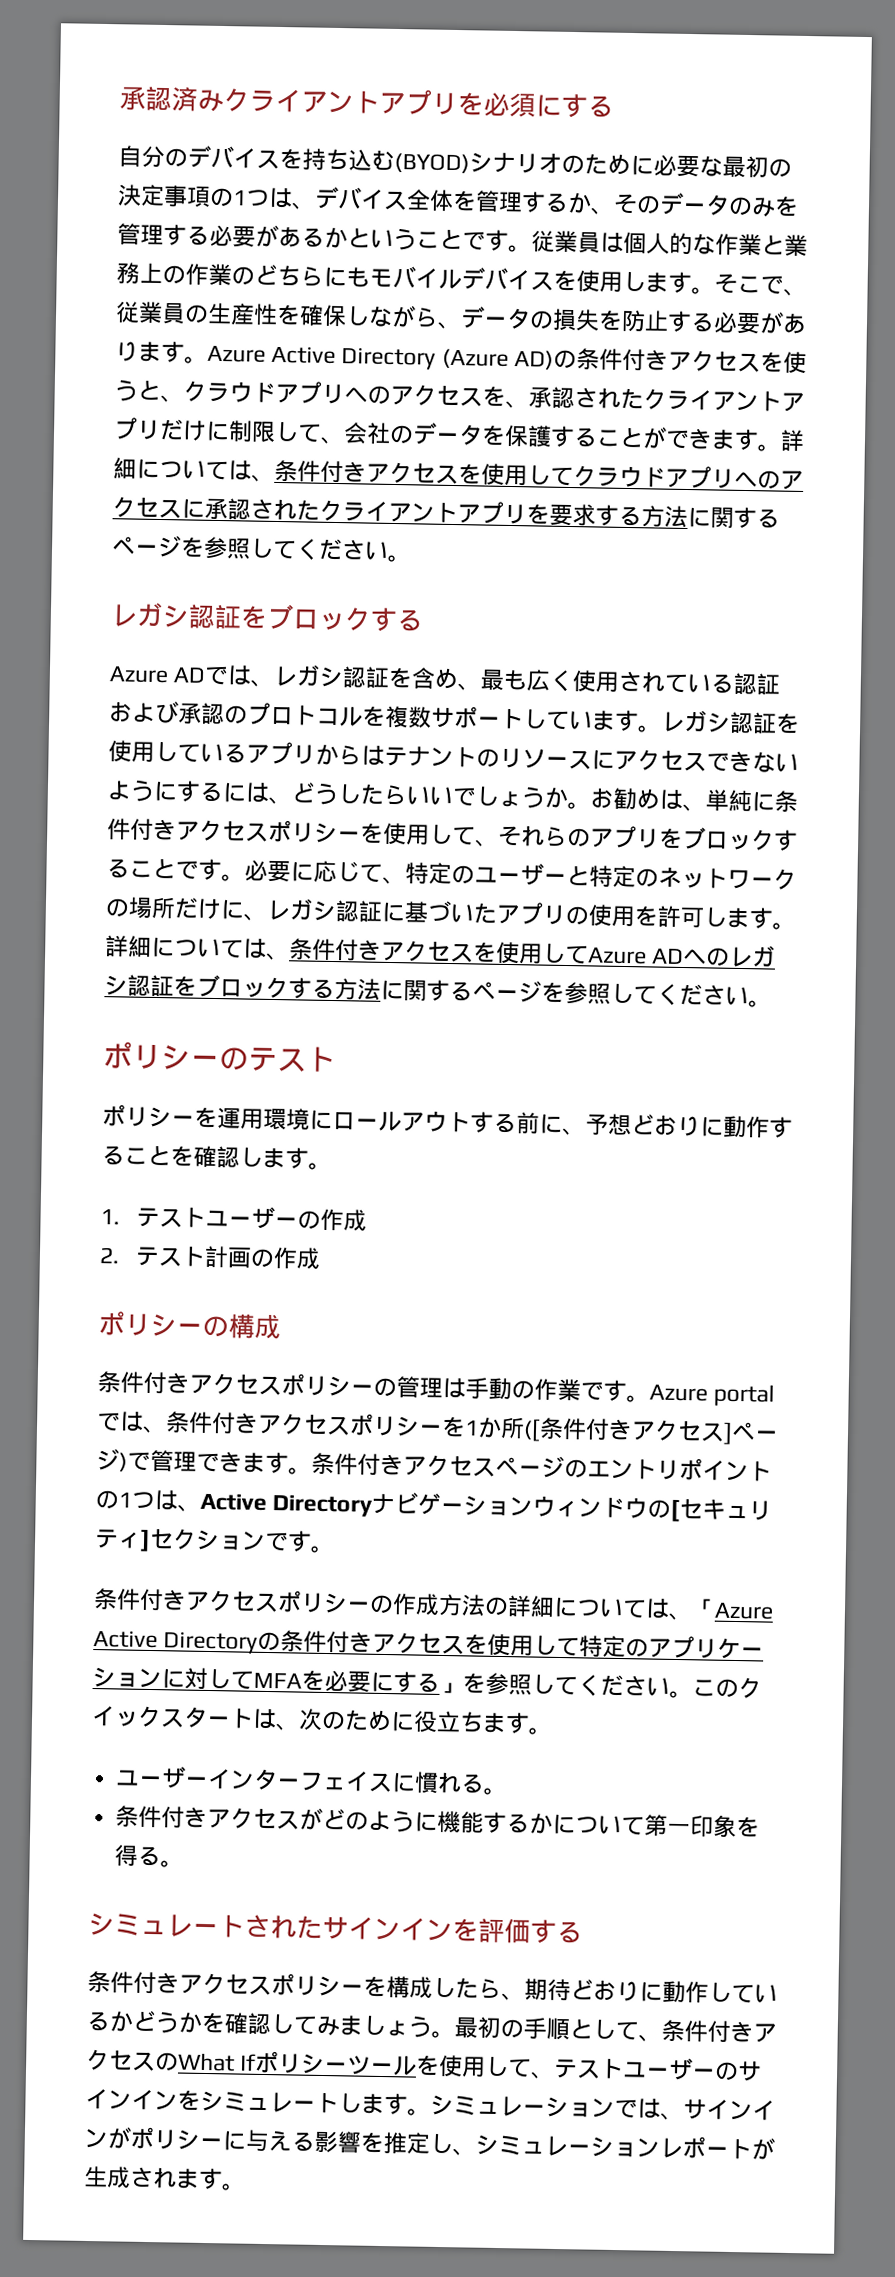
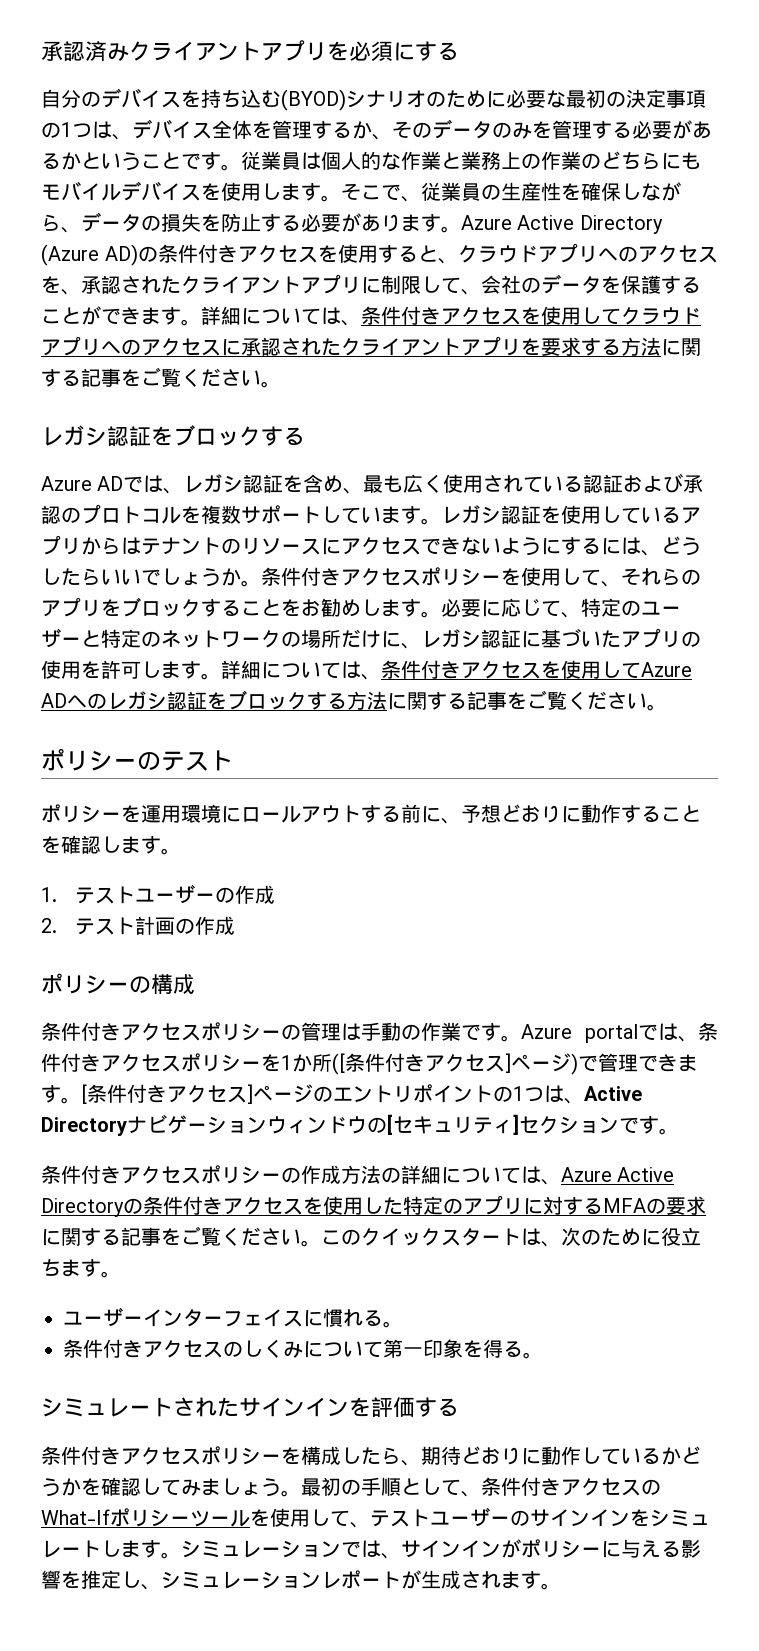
[114,379,138,402] う -> [358,245,418,263] 用する
[159,418,207,441] だけ -> (361, 285) none
[111,534,297,560] ページを参照して -> [81,367,181,387] 記事をご覧
[590,787,775,813] お勧めは、単純に -> (261, 583) none
[175,860,199,880] で -> [281,598,401,617] をお勧めしま
[472,980,657,1005] ページを参照して -> [467,690,567,710] 記事をご覧
[311,1452,496,1477] 条件付きアクセス -> [81,1084,253,1104] [条件付きアクセス]
[691,1598,716,1618] 「 -> (561, 1182) none
[556,1636,581,1657] て -> [383,1197,403,1215] た
[717,1637,765,1660] [92,1667,578,1696] ケーションに対してMFAを必要にする」を参照して -> [523,1196,706,1215] [41,1226,221,1246] に対するMFAの要求に関する記事をご覧
[299,1807,554,1834] がどのように機能するか -> [223,1339,303,1358] のしくみ
[178,2052,257,2072] What If -> [41,1509,110,1525] What-If

